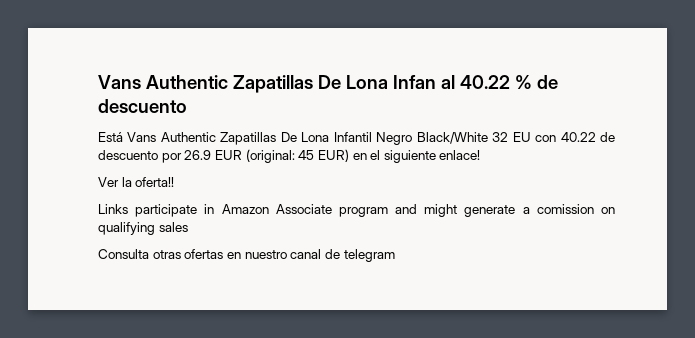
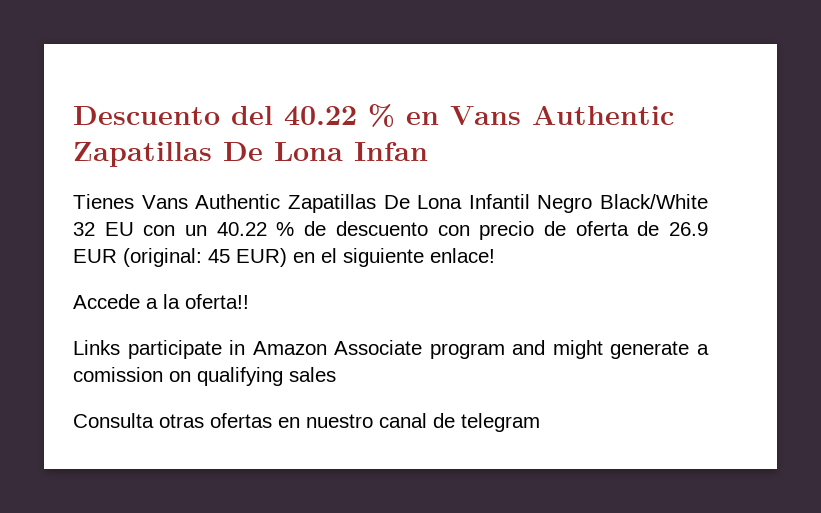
(98, 82) none -> [73,104,439,127] Descuento del 40.22 % en
[440,75,558,89] [98,99,187,113] [98,132,123,142] al 40.22 % de descuento // Está -> [73,194,134,209] // Tienes
[560,132,615,142] [98,150,182,163] 40.22 de descuento por -> [185,221,660,240] un 40.22 % de descuento con precio de oferta de
[98,177,119,187] Ver -> [73,294,158,309] Accede a

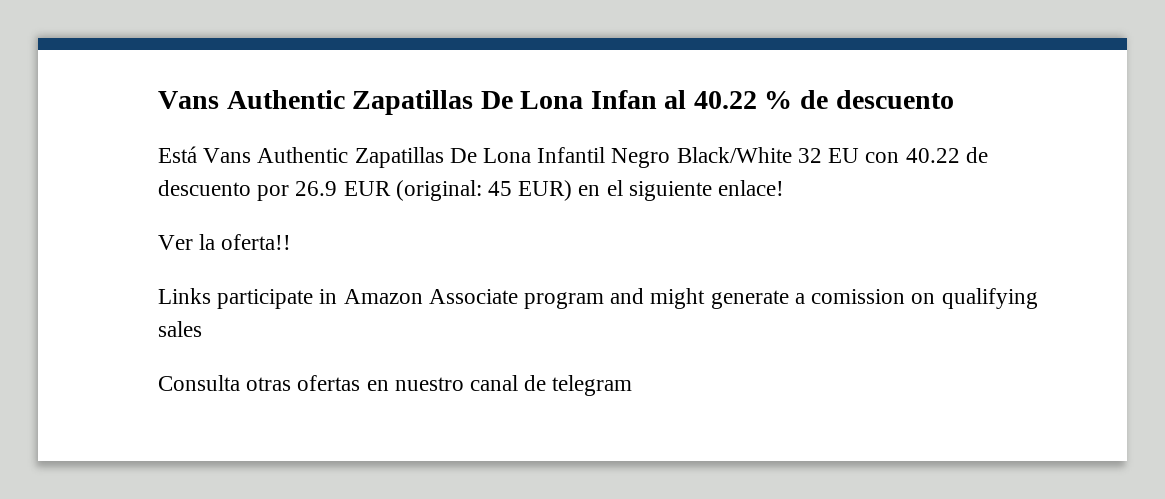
[73,104,439,127] Descuento del 40.22 % en -> (158, 100) none
[73,194,134,209] // Tienes -> [664,90,954,109] [158,146,197,163] al 40.22 % de descuento // Está
[185,221,660,240] un 40.22 % de descuento con precio de oferta de -> [905,147,988,163] [158,180,290,201] 40.22 de descuento por
[73,294,158,309] Accede a -> [158,235,193,250] Ver

